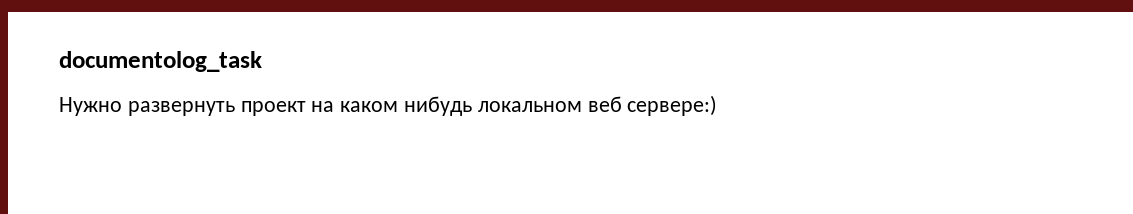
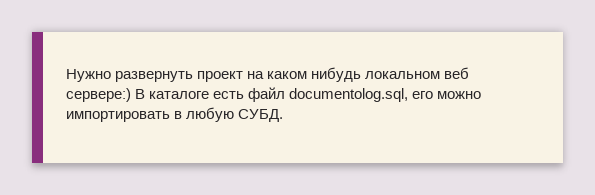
[59,51,262,72] documentolog_task // -> (66, 75) none
(718, 105) none -> [135,87,482,102] [66,107,284,122] В каталоге есть файл documentolog.sql, его можно импортировать в любую СУБД.

